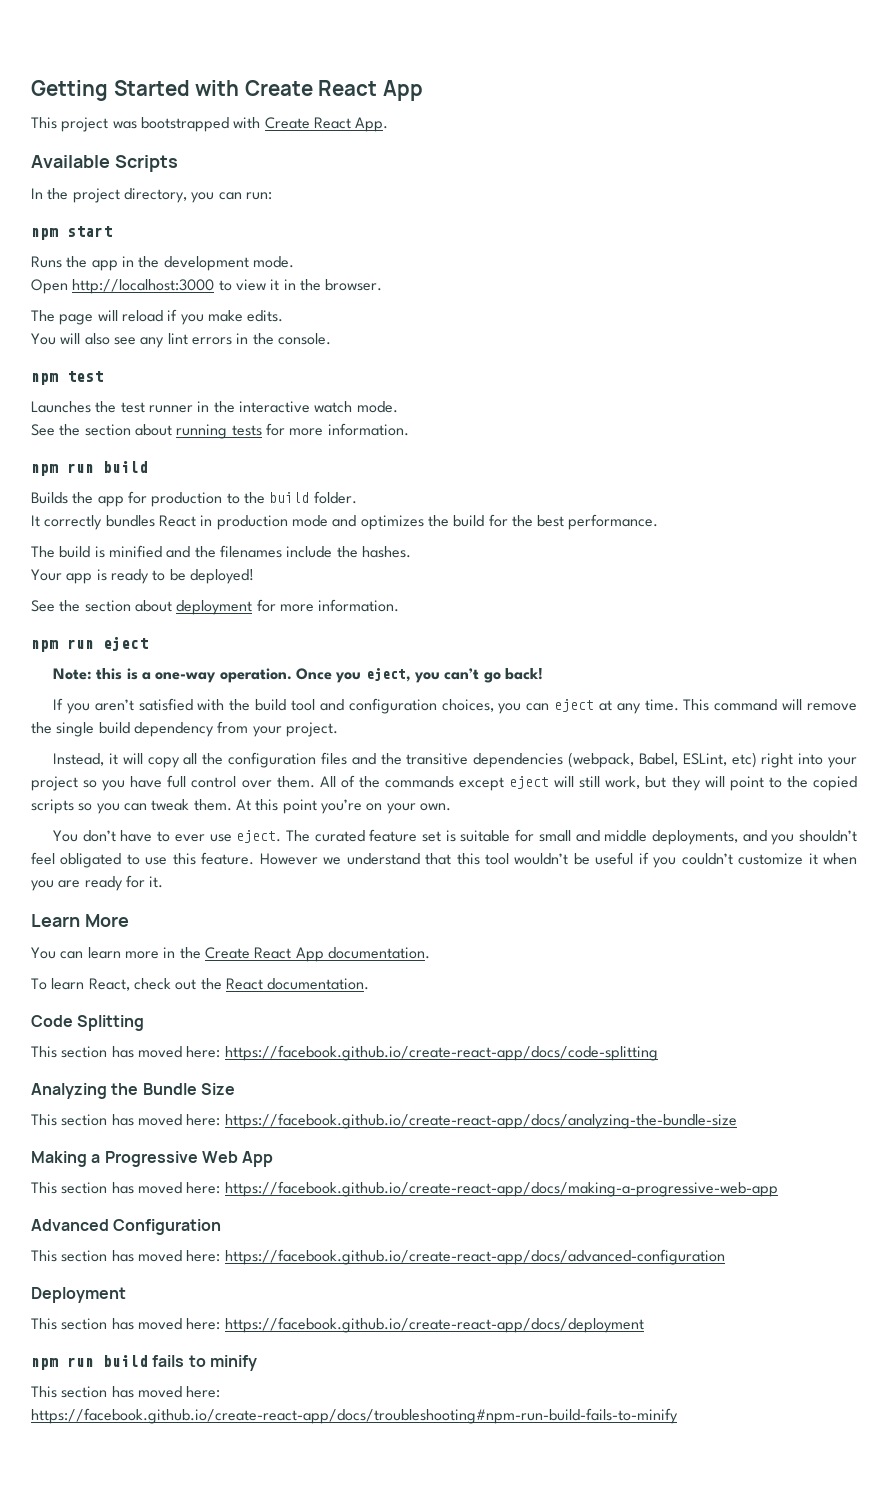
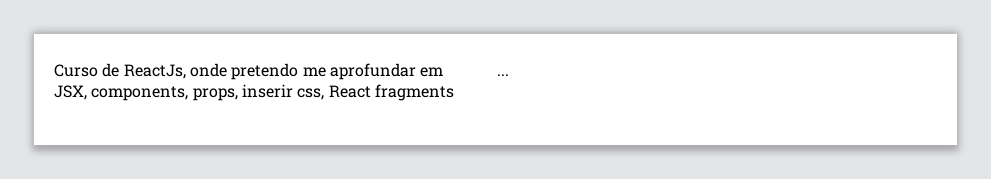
[31,80,423,101] [31,117,389,132] [31,155,178,172] [31,188,272,203] [31,226,112,240] [31,256,294,271] [31,279,383,294] [31,309,284,325] [31,333,331,348] [31,371,103,385] [31,401,398,413] [31,423,409,439] [31,461,148,476] [31,491,357,507] [31,514,659,530] [31,545,411,558] [31,569,254,584] [31,599,400,615] [31,636,148,652] [53,668,543,683] [53,698,858,714] [31,721,338,737] [53,752,858,768] [31,775,857,791] [31,799,451,814] [53,829,858,845] [31,852,858,868] [31,875,164,891] [31,914,129,927] [31,947,430,962] [31,978,370,991] [31,1015,145,1031] [31,1045,658,1061] [31,1083,235,1099] [31,1113,737,1129] [31,1151,274,1167] [31,1181,778,1197] [31,1219,222,1235] [31,1249,725,1265] [31,1287,126,1303] [31,1317,644,1333] [31,1355,257,1371] [31,1386,221,1398] [31,1408,678,1424] Getting Started with Create React App // This project was bootstrapped with Create React App. // Available Scripts // In the project directory, you can run: // npm start // Runs the app in the development mode. // Open http://localhost:3000 to view it in the browser. // The page will reload if you make edits. // You will also see any lint errors in the console. // npm test // Launches the test runner in the interactive watch mode. // See the section about running tests for more information. // npm run build // Builds the app for production to the build folder. // It correctly bundles React in production mode and optimizes the build for the best performance. // The build is minified and the filenames include the hashes. // Your app is ready to be deployed! // See the section about deployment for more information. // npm run eject // Note: this is a one-way operation. Once you eject, you can’t go back! // If you aren’t satisfied with the build tool and configuration choices, you can eject at any time. This command will remove the single build dependency from your project. // Instead, it will copy all the configuration files and the transitive dependencies (webpack, Babel, ESLint, etc) right into your project so you have full control over them. All of the commands except eject will still work, but they will point to the copied scripts so you can tweak them. At this point you’re on your own. // You don’t have to ever use eject. The curated feature set is suitable for small and middle deployments, and you shouldn’t feel obligated to use this feature. However we understand that this tool wouldn’t be useful if you couldn’t customize it when you are ready for it. // Learn More // You can learn more in the Create React App documentation. // To learn React, check out the React documentation. // Code Splitting // This section has moved here: https://facebook.github.io/create-react-app/docs/code-splitting // Analyzing the Bundle Size // This section has moved here: https://facebook.github.io/create-react-app/docs/analyzing-the-bundle-size // Making a Progressive Web App // This section has moved here: https://facebook.github.io/create-react-app/docs/making-a-progressive-web-app // Advanced Configuration // This section has moved here: https://facebook.github.io/create-react-app/docs/advanced-configuration // Deployment // This section has moved here: https://facebook.github.io/create-react-app/docs/deployment // npm run build fails to minify // This section has moved here: https://facebook.github.io/create-react-app/docs/troubleshooting#npm-run-build-fails-to-minify -> [54,63,444,80] [54,84,454,101] [497,74,509,76] Curso de ReactJs, onde pretendo me aprofundar em JSX, components, props, inserir css, React fragments ...

